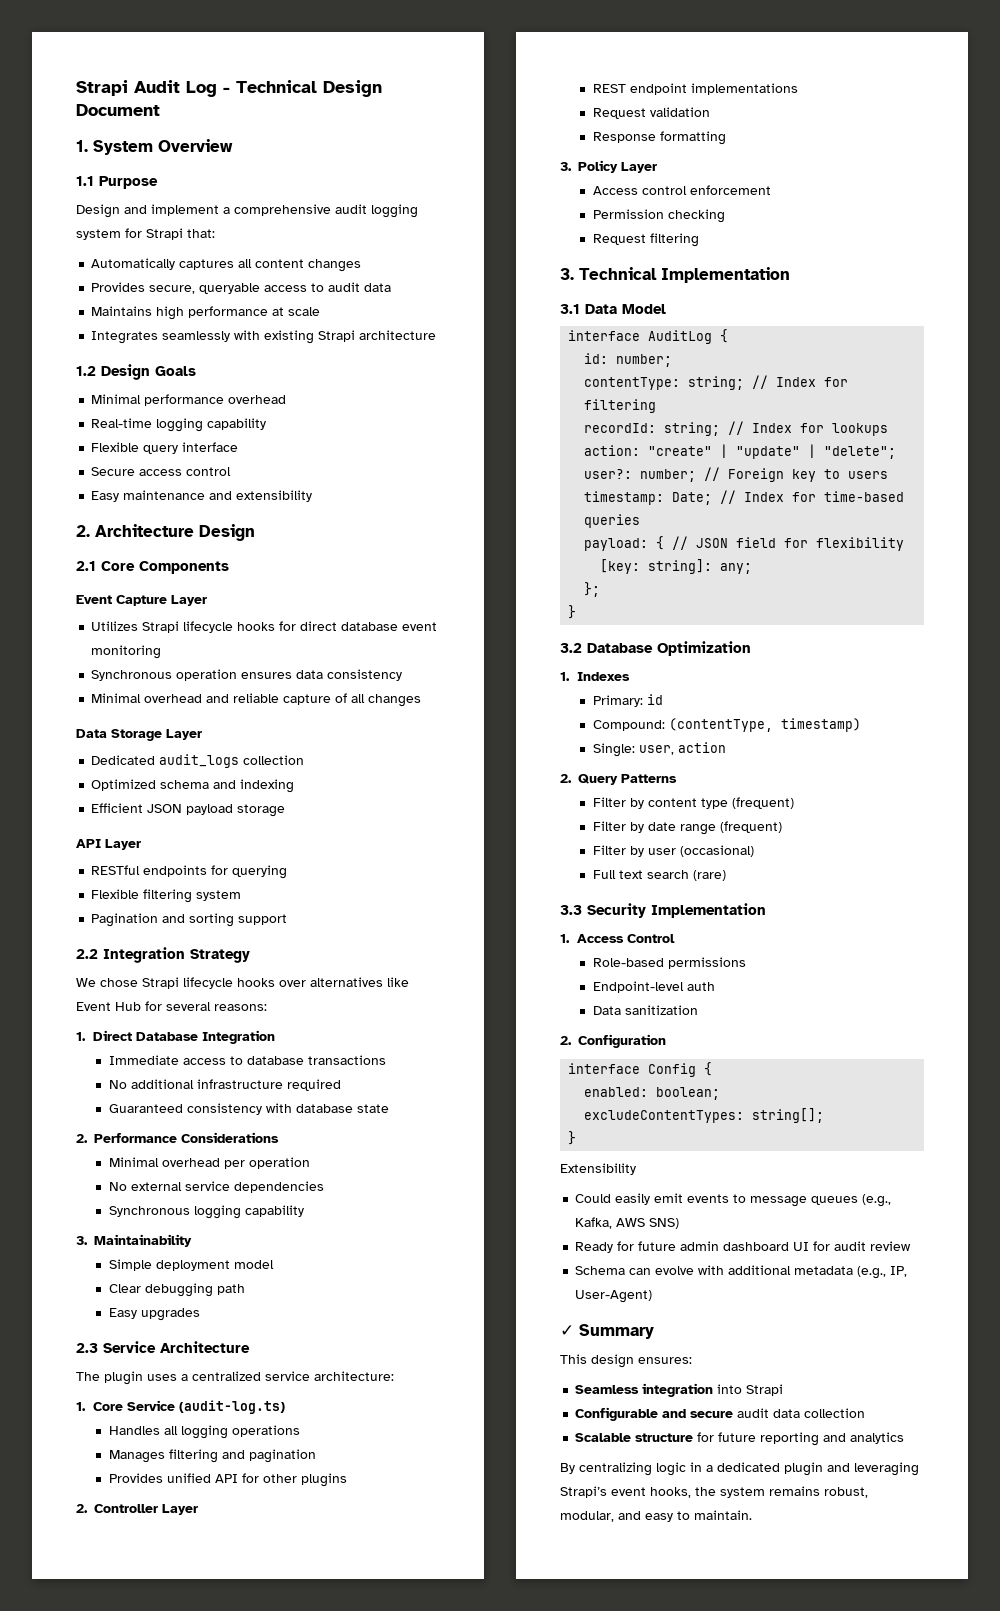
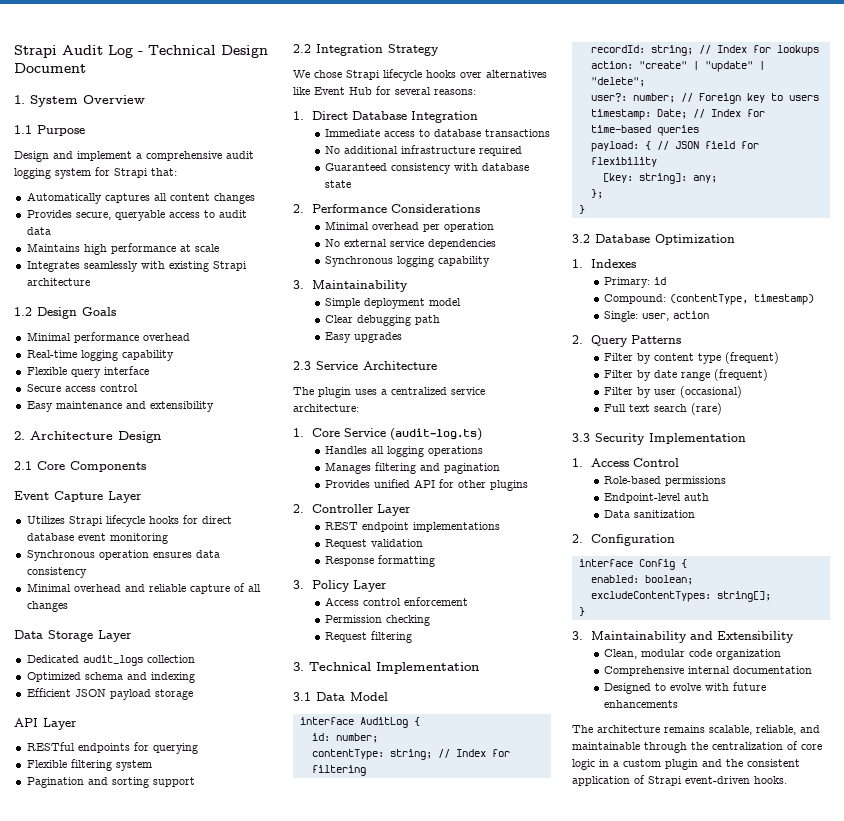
[560,1163,636,1175] [575,1193,892,1207] [575,1217,680,1229] [575,1241,912,1253] [575,1265,908,1279] [575,1290,653,1303] [560,1324,654,1339] [560,1354,692,1368] [575,1383,784,1397] [575,1407,866,1421] [575,1432,905,1446] [560,1462,652,1476] Extensibility // Could easily emit events to message queues (e.g., Kafka, AWS SNS) // Ready for future admin dashboard UI for audit review // Schema can evolve with additional metadata (e.g., IP, User-Agent) // ✓ Summary // This design ensures: // Seamless integration into Strapi // Configurable and secure audit data collection // Scalable structure for future reporting and analytics // By centralizing -> [572,631,795,643] [603,649,781,660] [603,666,812,676] [603,682,766,694] [603,700,678,708] [572,725,820,735] [572,741,822,753] 3. Maintainability and Extensibility // Clean, modular code organization // Comprehensive internal documentation // Designed to evolve with future enhancements // The architecture remains scalable, reliable, and maintainable through the centralization of core
[717,1462,780,1472] dedicated -> [623,759,661,767] custom
[854,1462,919,1476] [560,1486,868,1498] [560,1510,752,1522] leveraging Strapi’s event hooks, the system remains robust, modular, and easy to maintain. -> [726,759,800,767] [572,775,787,786] the consistent application of Strapi event-driven hooks.

